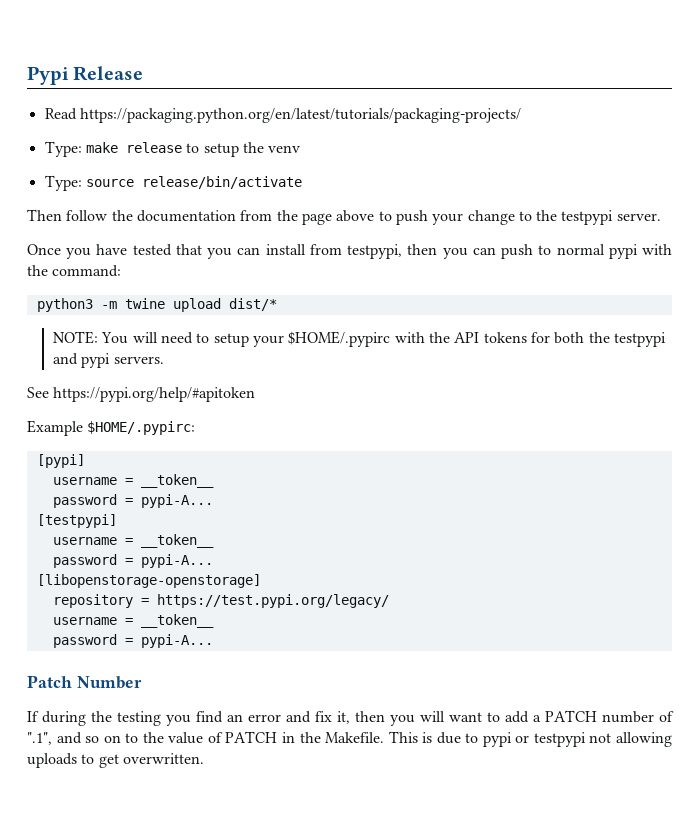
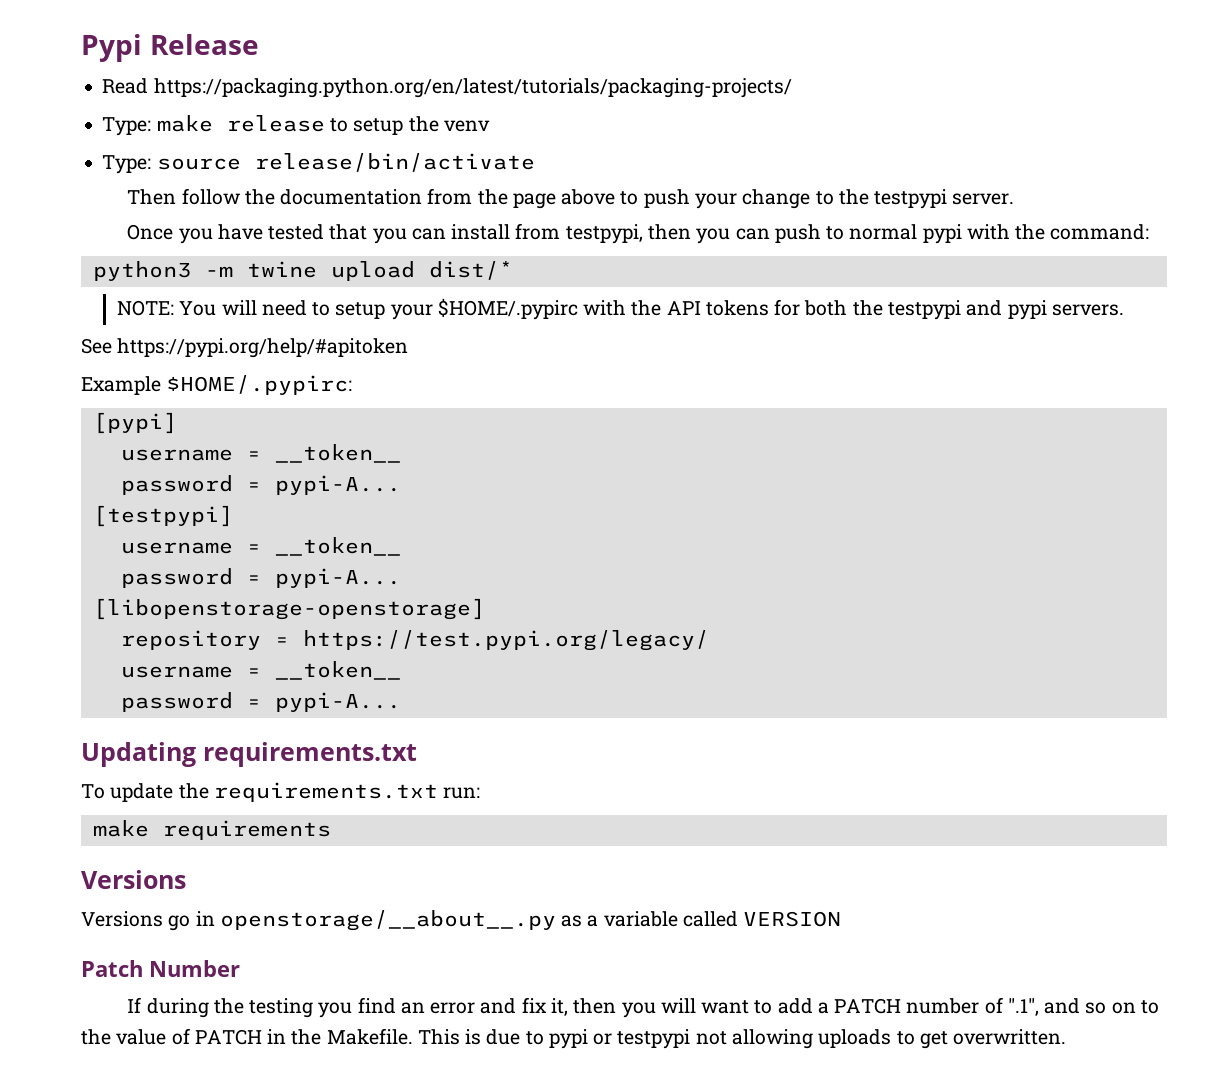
(213, 641) none -> [81,742,417,767] [81,782,481,802] [92,820,331,840] [81,870,186,889] [81,910,842,931] // Updating requirements.txt // To update the requirements.txt run: // make requirements // Versions // Versions go in openstorage/__about__.py as a variable called VERSION

